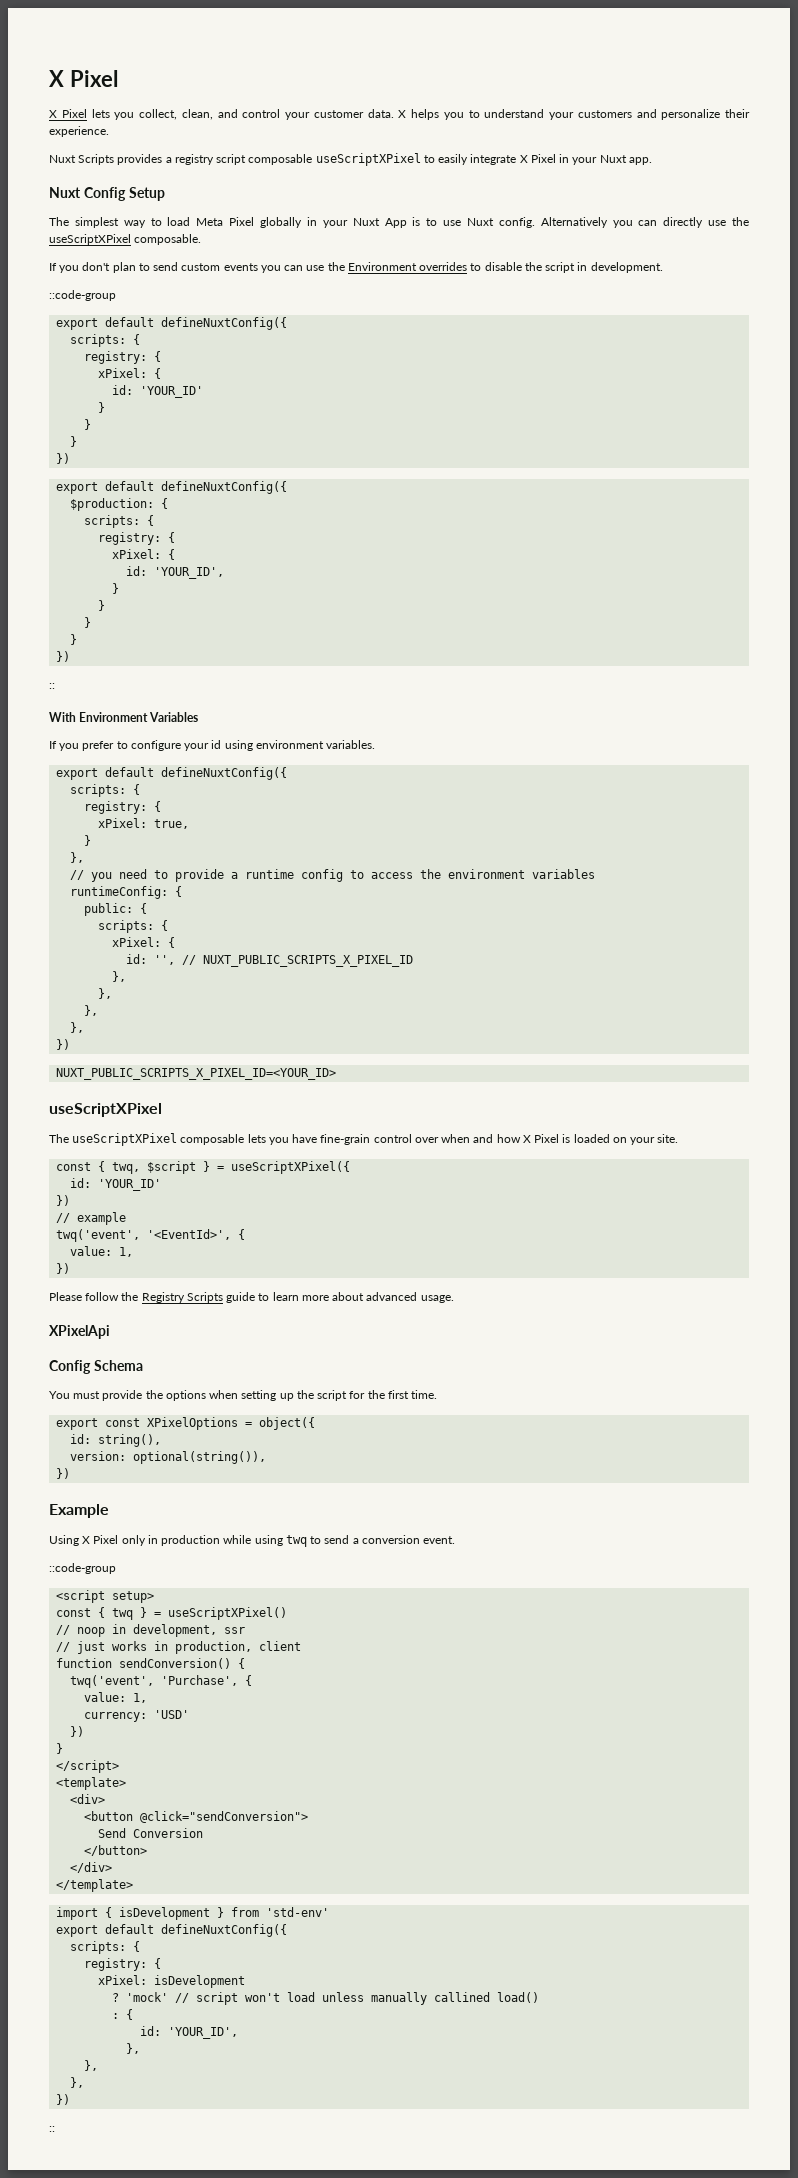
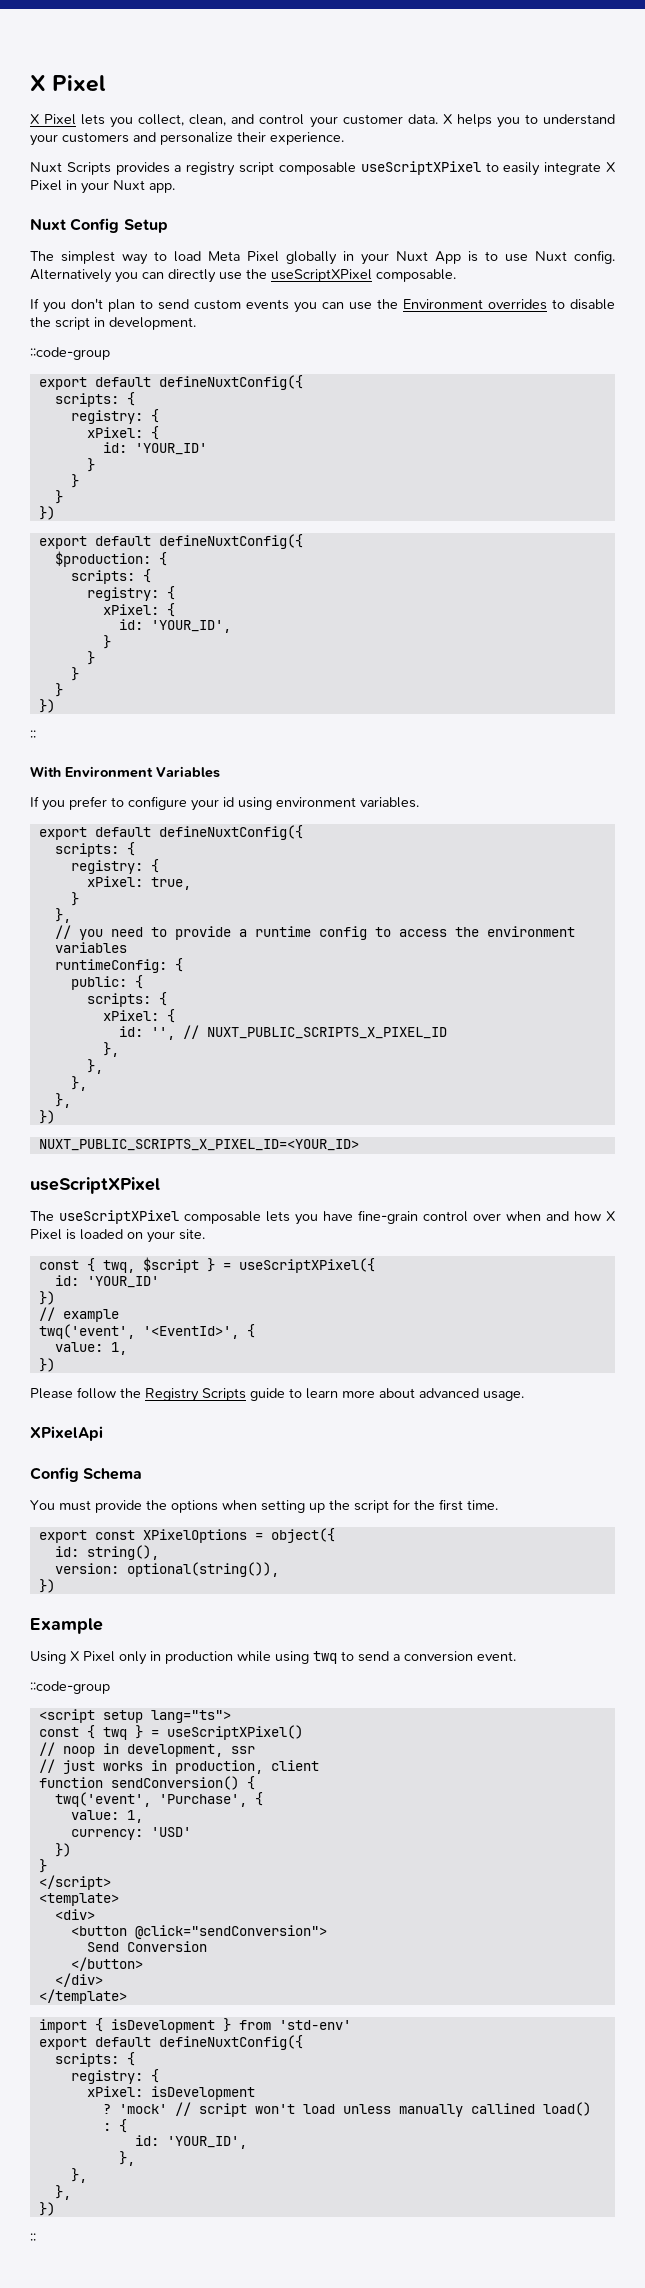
[112,1591,155,1603] setup> -> [102,1710,231,1723] setup lang="ts">

